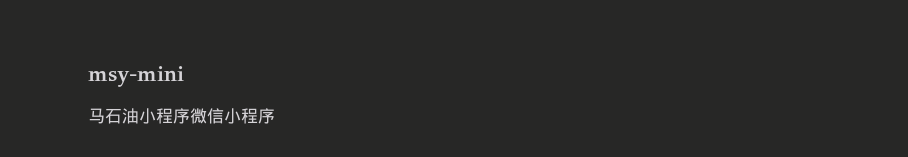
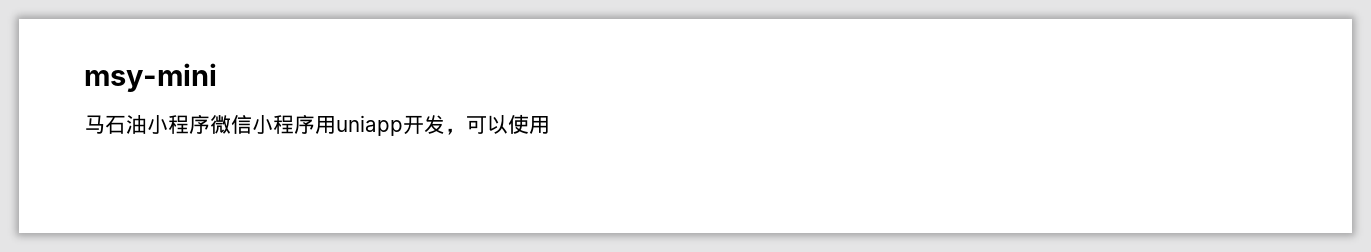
(275, 116) none -> [315,114,550,136] 用uniapp开发，可以使用

